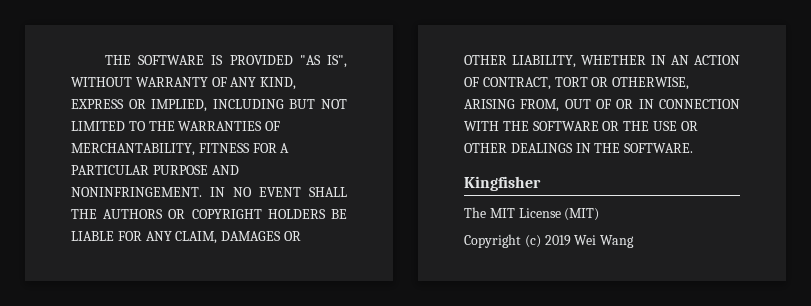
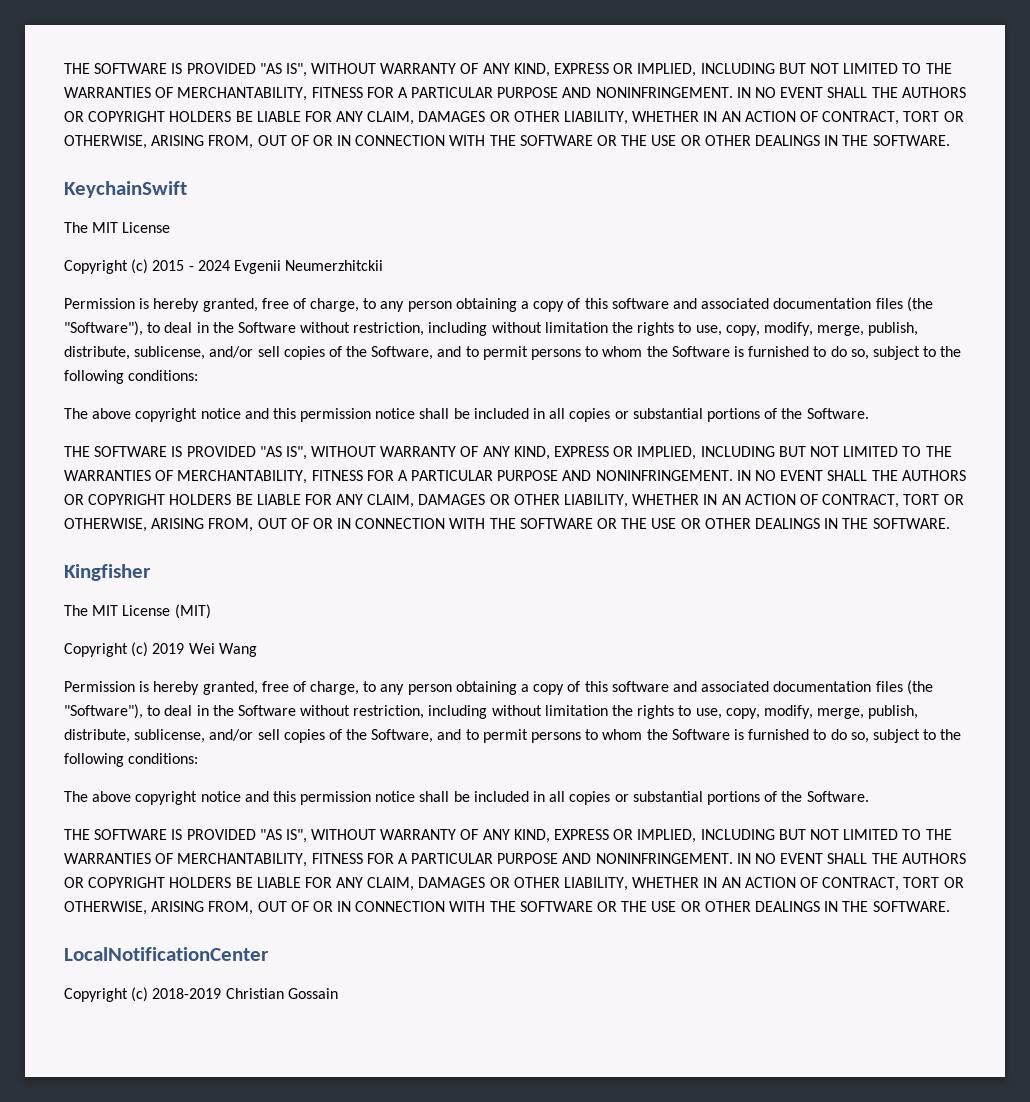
(694, 148) none -> [64,181,187,198] [64,222,171,233] [64,259,384,274] [64,297,933,312] [64,321,919,336] [64,346,962,360] [64,370,199,384] [64,408,869,422] [64,446,952,460] [64,470,966,484] [64,494,964,508] [64,518,950,532] // KeychainSwift // The MIT License // Copyright (c) 2015 - 2024 Evgenii Neumerzhitckii // Permission is hereby granted, free of charge, to any person obtaining a copy of this software and associated documentation files (the "Software"), to deal in the Software without restriction, including without limitation the rights to use, copy, modify, merge, publish, distribute, sublicense, and/or sell copies of the Software, and to permit persons to whom the Software is furnished to do so, subject to the following conditions: // The above copyright notice and this permission notice shall be included in all copies or substantial portions of the Software. // THE SOFTWARE IS PROVIDED "AS IS", WITHOUT WARRANTY OF ANY KIND, EXPRESS OR IMPLIED, INCLUDING BUT NOT LIMITED TO THE WARRANTIES OF MERCHANTABILITY, FITNESS FOR A PARTICULAR PURPOSE AND NONINFRINGEMENT. IN NO EVENT SHALL THE AUTHORS OR COPYRIGHT HOLDERS BE LIABLE FOR ANY CLAIM, DAMAGES OR OTHER LIABILITY, WHETHER IN AN ACTION OF CONTRACT, TORT OR OTHERWISE, ARISING FROM, OUT OF OR IN CONNECTION WITH THE SOFTWARE OR THE USE OR OTHER DEALINGS IN THE SOFTWARE.
(635, 241) none -> [64,680,933,695] [64,704,919,719] [64,729,962,743] [64,753,199,767] [64,791,869,805] [64,829,952,843] [64,853,966,867] [64,877,964,891] [64,901,950,915] [64,947,269,961] [64,987,338,1002] // Permission is hereby granted, free of charge, to any person obtaining a copy of this software and associated documentation files (the "Software"), to deal in the Software without restriction, including without limitation the rights to use, copy, modify, merge, publish, distribute, sublicense, and/or sell copies of the Software, and to permit persons to whom the Software is furnished to do so, subject to the following conditions: // The above copyright notice and this permission notice shall be included in all copies or substantial portions of the Software. // THE SOFTWARE IS PROVIDED "AS IS", WITHOUT WARRANTY OF ANY KIND, EXPRESS OR IMPLIED, INCLUDING BUT NOT LIMITED TO THE WARRANTIES OF MERCHANTABILITY, FITNESS FOR A PARTICULAR PURPOSE AND NONINFRINGEMENT. IN NO EVENT SHALL THE AUTHORS OR COPYRIGHT HOLDERS BE LIABLE FOR ANY CLAIM, DAMAGES OR OTHER LIABILITY, WHETHER IN AN ACTION OF CONTRACT, TORT OR OTHERWISE, ARISING FROM, OUT OF OR IN CONNECTION WITH THE SOFTWARE OR THE USE OR OTHER DEALINGS IN THE SOFTWARE. // LocalNotificationCenter // Copyright (c) 2018-2019 Christian Gossain

